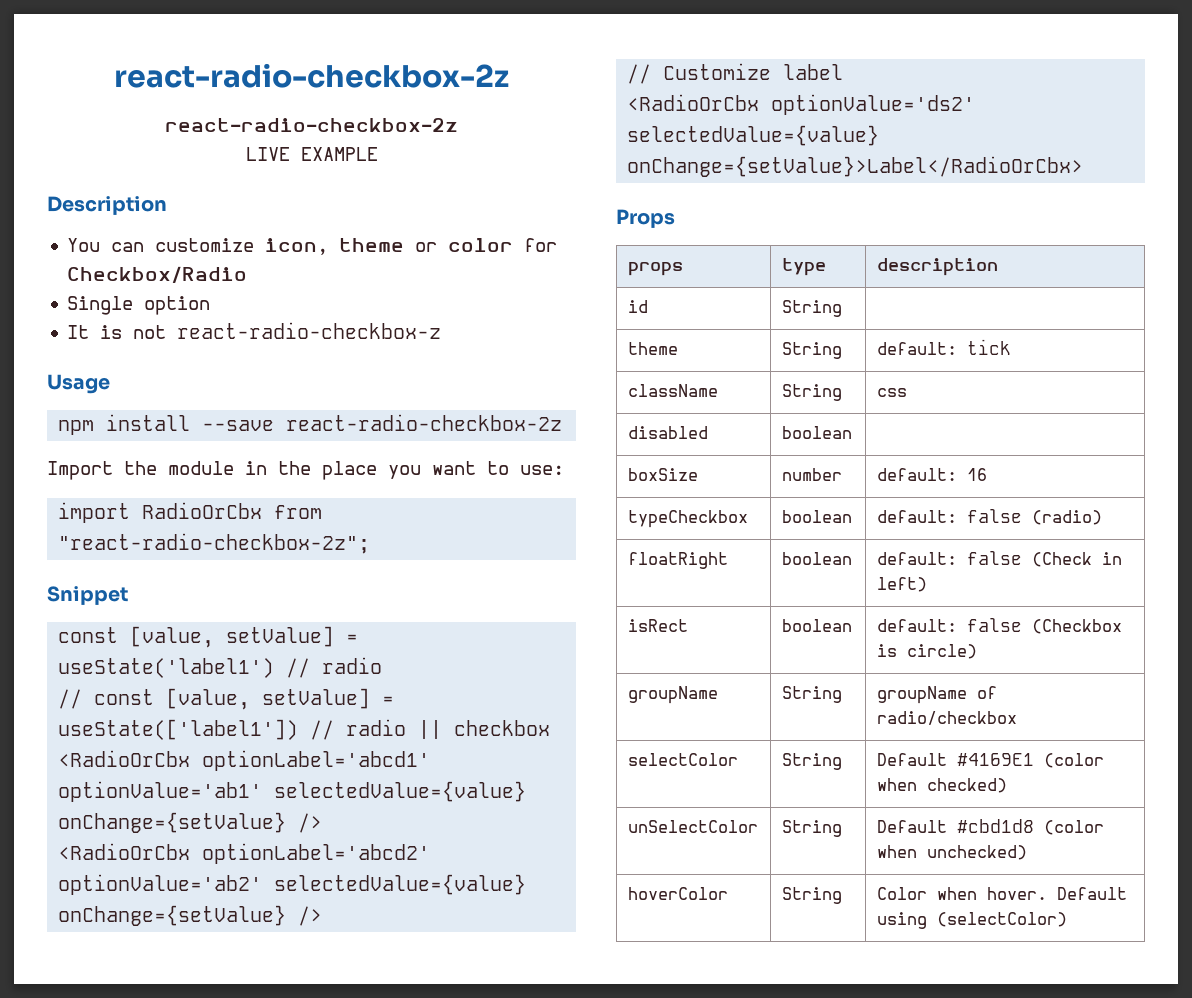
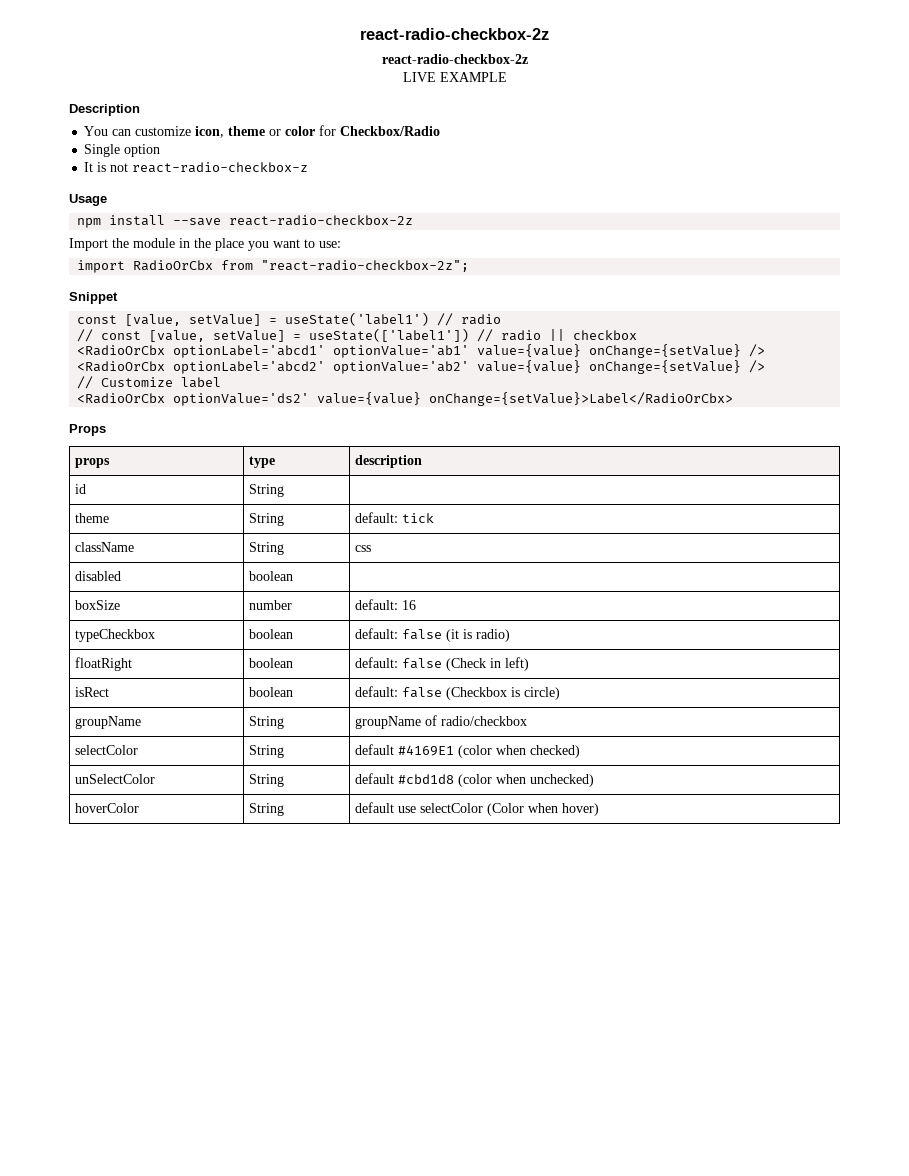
[274,781,527,802] selectedValue={value} -> [477,344,582,357] value={value}
[274,874,527,895] selectedValue={value} -> [477,360,582,373] value={value}
[627,125,880,146] selectedValue={value} -> [317,392,422,405] value={value}
[1031,510,1102,525] (radio) -> [446,629,511,642] (it is radio)
[876,753,947,766] Default -> [355,744,395,755] default
[876,820,947,833] Default -> [355,773,395,784] default
[876,887,1127,900] [876,912,1067,929] Color when hover. Default using (selectColor) -> [355,802,600,816] default use selectColor (Color when hover)

